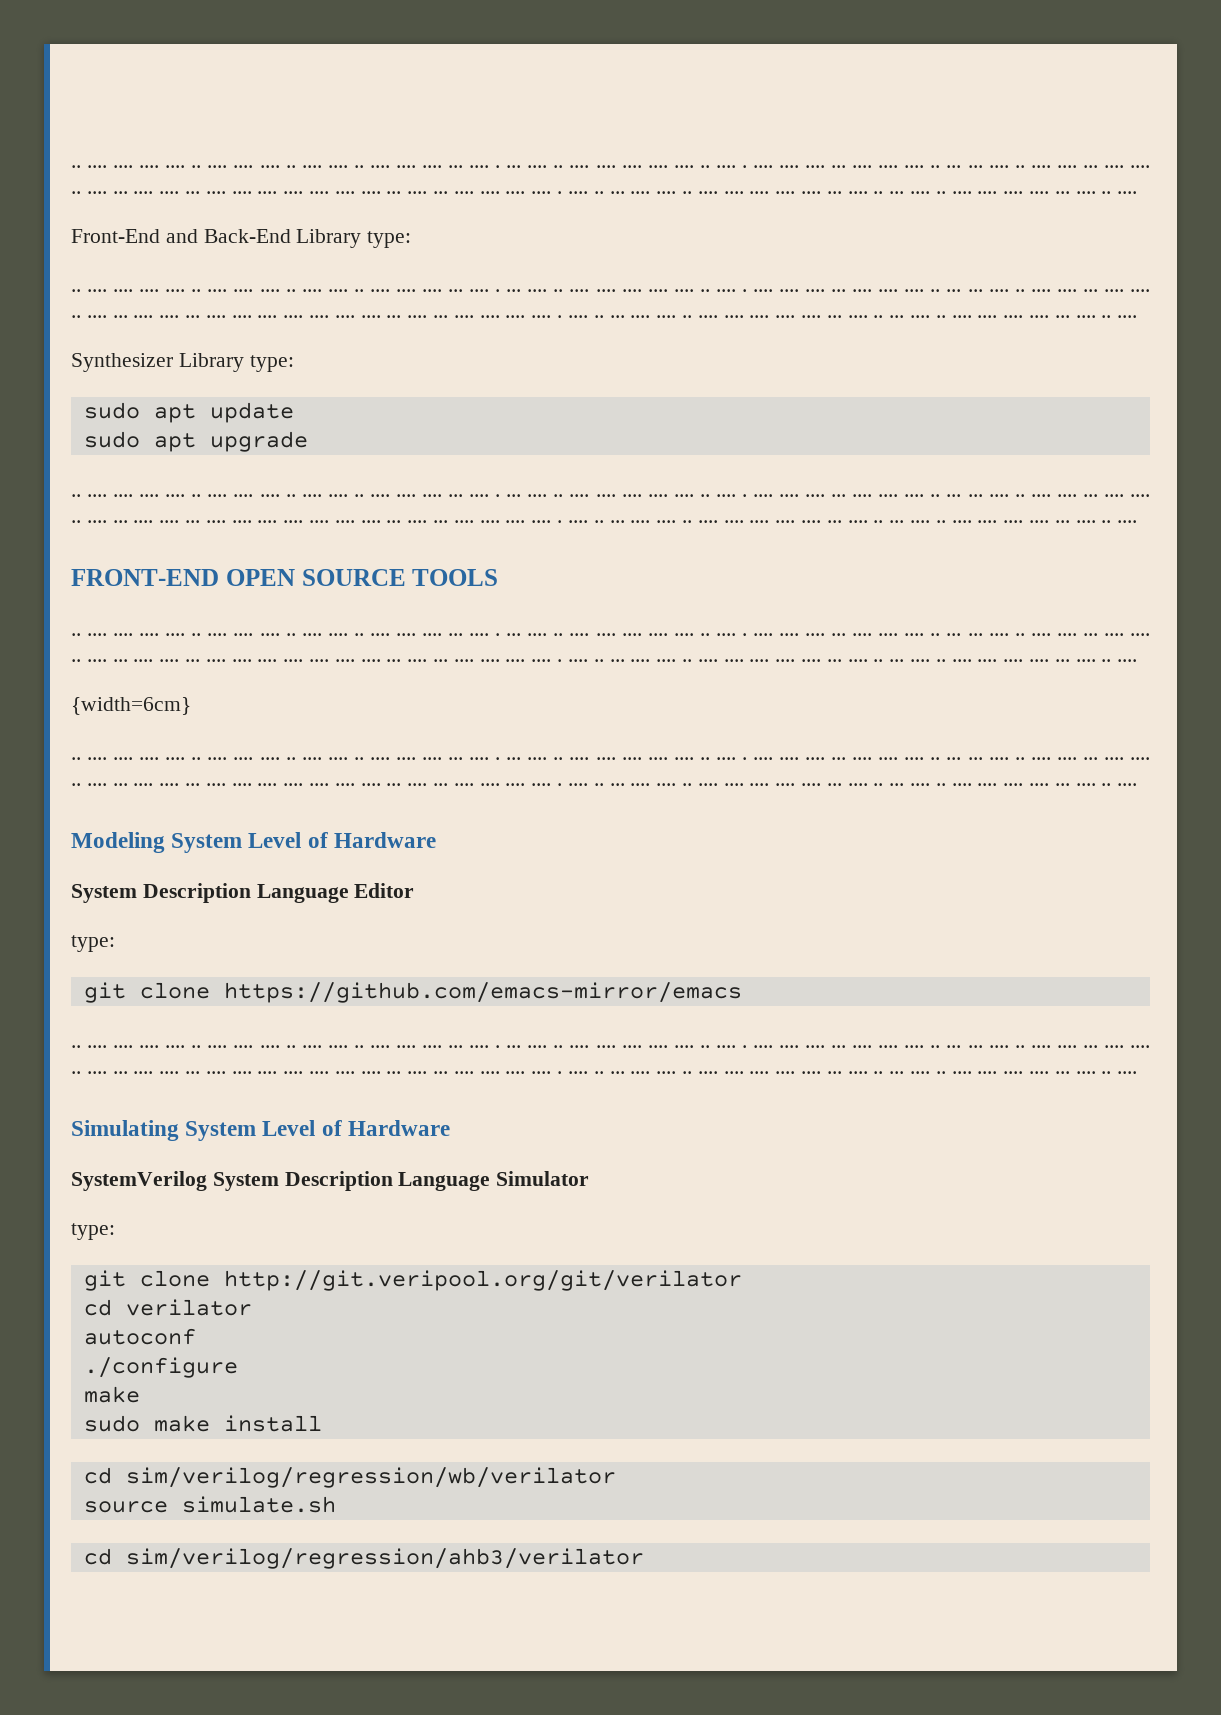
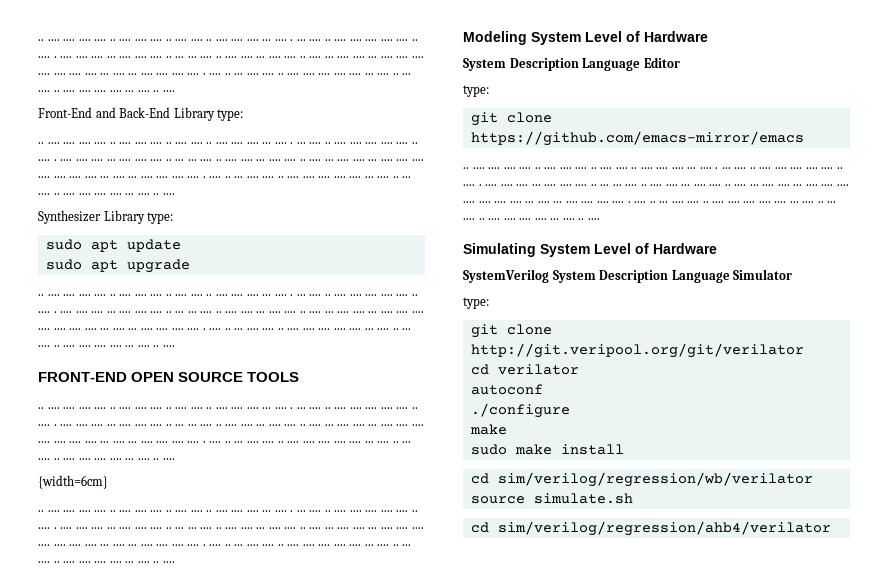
[125,1548,644,1569] sim/verilog/regression/ahb3/verilator -> [497,521,831,536] sim/verilog/regression/ahb4/verilator

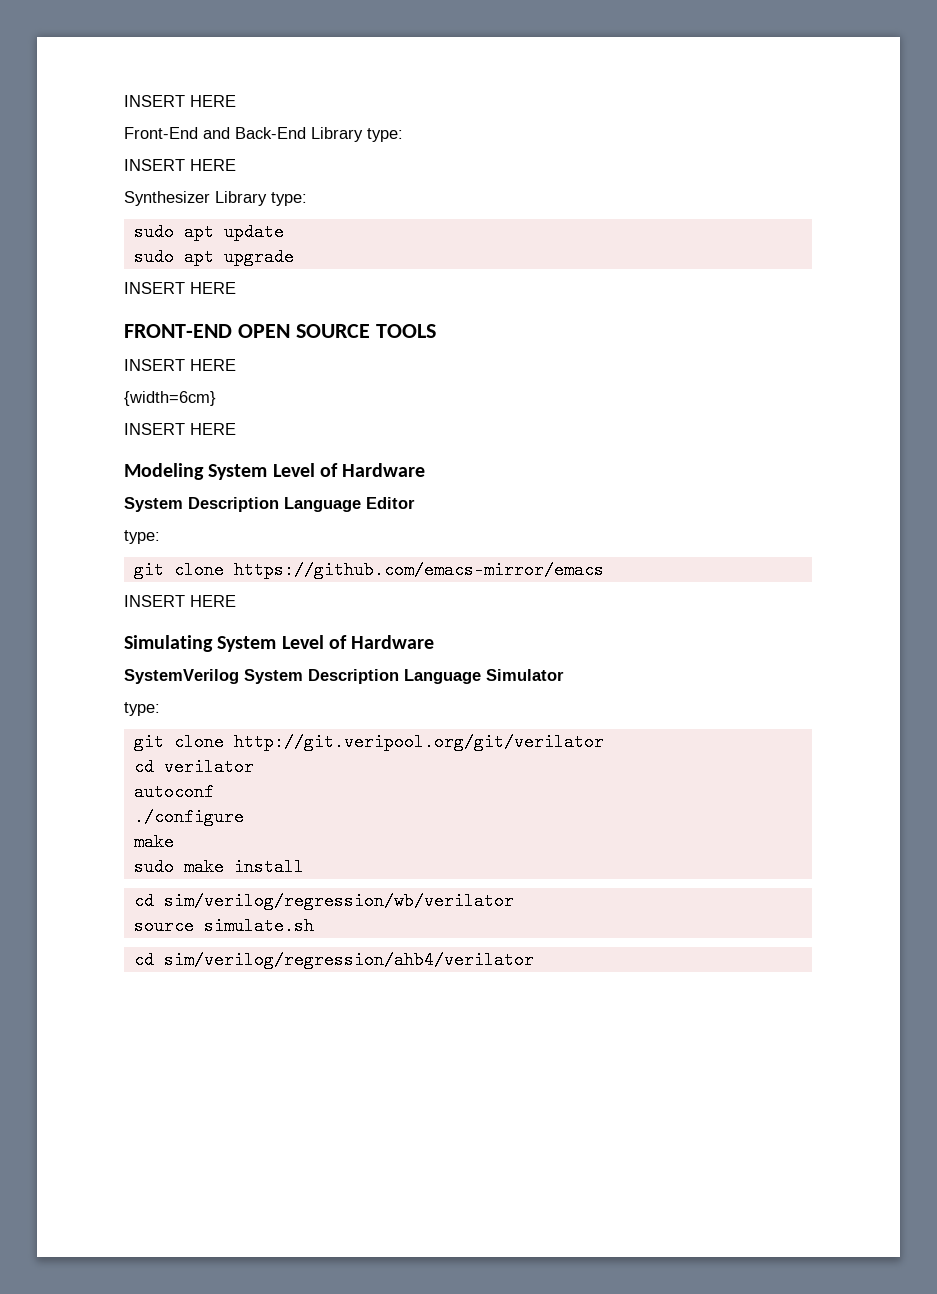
[38,39,418,41] [38,56,424,58] [38,73,412,75] [38,90,175,92] .. .... .... .... .... .. .... .... .... .. .... .... .. .... .... .... ... .... . ... .... .. .... .... .... .... .... .. .... . .... .... .... ... .... .... .... .. ... ... .... .. .... .... ... .... .... .. .... ... .... .... ... .... .... .... .... .... .... .... ... .... ... .... .... .... .... . .... .. ... .... .... .. .... .... .... .... .... ... .... .. ... .... .. .... .... .... .... ... .... .. .... -> [124,95,236,107] INSERT HERE
[38,142,418,144] [38,159,424,161] [38,176,412,178] [38,193,175,195] .. .... .... .... .... .. .... .... .... .. .... .... .. .... .... .... ... .... . ... .... .. .... .... .... .... .... .. .... . .... .... .... ... .... .... .... .. ... ... .... .. .... .... ... .... .... .. .... ... .... .... ... .... .... .... .... .... .... .... ... .... ... .... .... .... .... . .... .. ... .... .... .. .... .... .... .... .... ... .... .. ... .... .. .... .... .... .... ... .... .. .... -> [124,159,236,171] INSERT HERE
[38,294,418,296] [38,311,424,313] [38,328,412,330] [38,345,175,347] [38,372,300,382] [38,407,418,409] [38,424,424,426] [38,441,412,443] [38,458,175,460] [38,475,108,489] [38,510,418,512] [38,527,424,529] [38,544,412,546] [38,561,175,563] .. .... .... .... .... .. .... .... .... .. .... .... .. .... .... .... ... .... . ... .... .. .... .... .... .... .... .. .... . .... .... .... ... .... .... .... .. ... ... .... .. .... .... ... .... .... .. .... ... .... .... ... .... .... .... .... .... .... .... ... .... ... .... .... .... .... . .... .. ... .... .... .. .... .... .... .... .... ... .... .. ... .... .. .... .... .... .... ... .... .. .... // FRONT-END OPEN SOURCE TOOLS // .. .... .... .... .... .. .... .... .... .. .... .... .. .... .... .... ... .... . ... .... .. .... .... .... .... .... .. .... . .... .... .... ... .... .... .... .. ... ... .... .. .... .... ... .... .... .. .... ... .... .... ... .... .... .... .... .... .... .... ... .... ... .... .... .... .... . .... .. ... .... .... .. .... .... .... .... .... ... .... .. ... .... .. .... .... .... .... ... .... .. .... // {width=6cm} // .. .... .... .... .... .. .... .... .... .. .... .... .. .... .... .... ... .... . ... .... .. .... .... .... .... .... .. .... . .... .... .... ... .... .... .... .. ... ... .... .. .... .... ... .... .... .. .... ... .... .... ... .... .... .... .... .... .... .... ... .... ... .... .... .... .... . .... .. ... .... .... .. .... .... .... .... .... ... .... .. ... .... .. .... .... .... .... ... .... .. .... -> [124,282,236,294] [124,324,436,338] [124,359,236,371] [124,391,216,406] [124,423,236,435] INSERT HERE // FRONT-END OPEN SOURCE TOOLS // INSERT HERE // {width=6cm} // INSERT HERE
[463,167,843,169] [463,184,849,186] [463,201,837,203] [463,218,600,220] .. .... .... .... .... .. .... .... .... .. .... .... .. .... .... .... ... .... . ... .... .. .... .... .... .... .... .. .... . .... .... .... ... .... .... .... .. ... ... .... .. .... .... ... .... .... .. .... ... .... .... ... .... .... .... .... .... .... .... ... .... ... .... .... .... .... . .... .. ... .... .... .. .... .... .... .... .... ... .... .. ... .... .. .... .... .... .... ... .... .. .... -> [124,595,236,607] INSERT HERE

